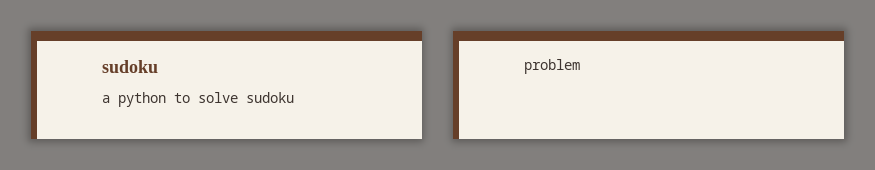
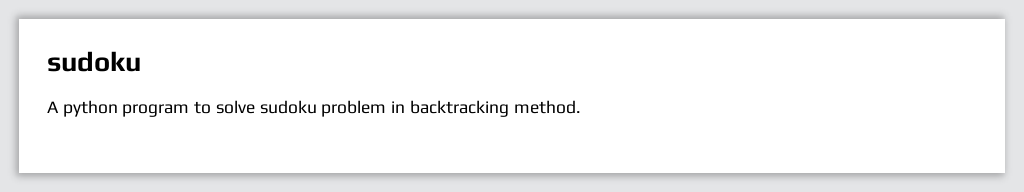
[102,92,166,107] a python -> [47,100,190,117] A python program
(580, 66) none -> [391,100,580,117] in backtracking method.

